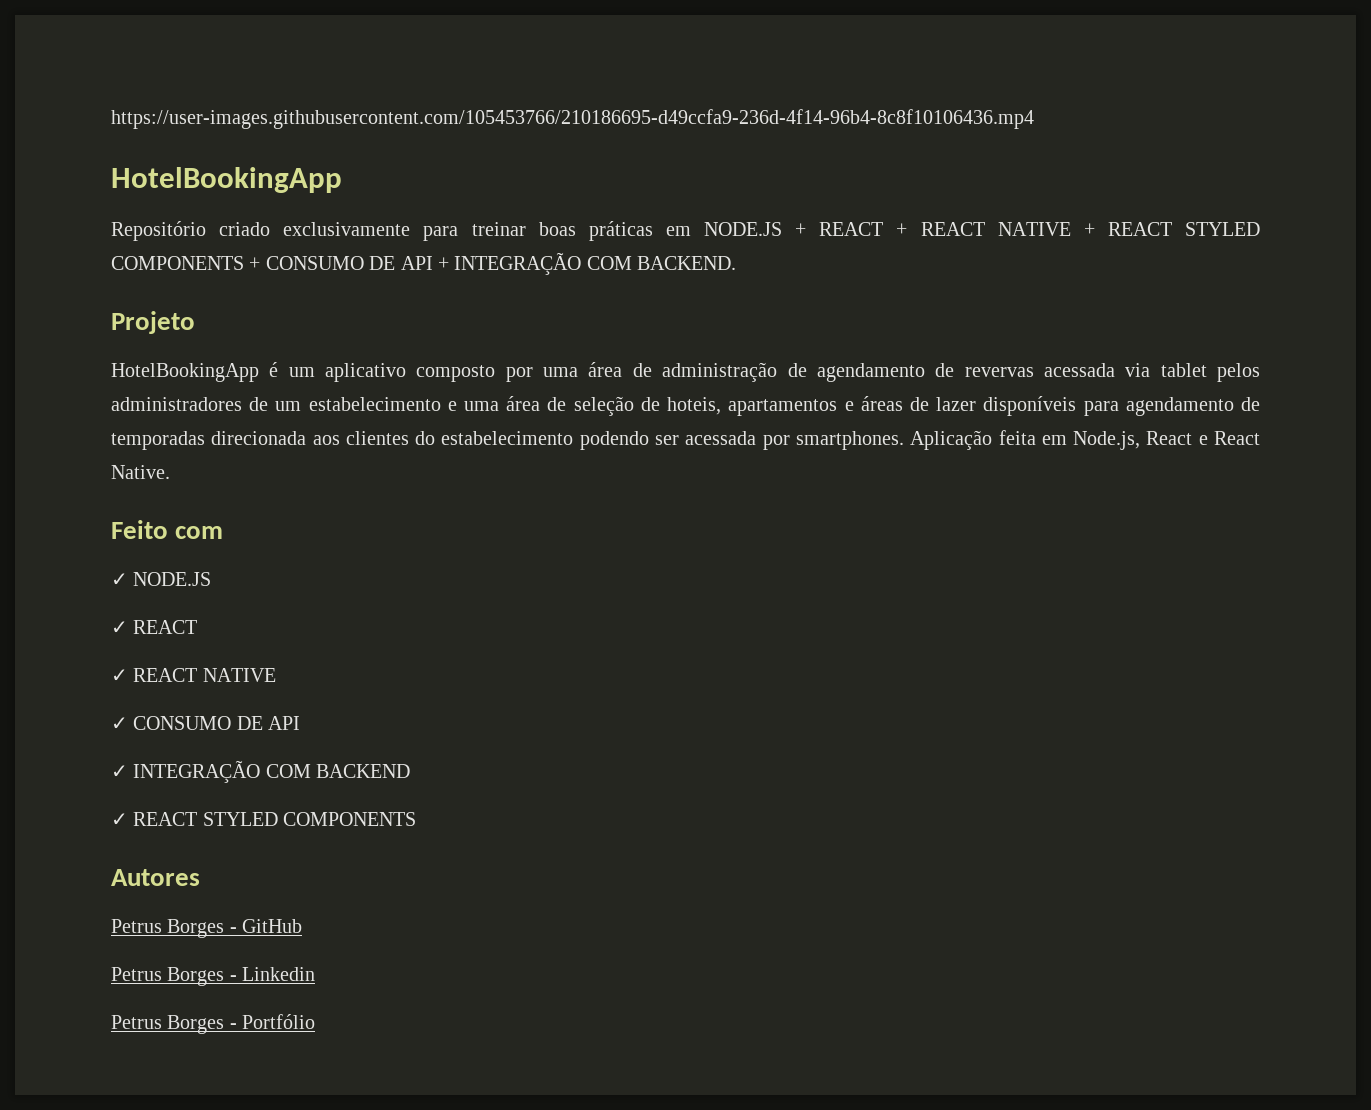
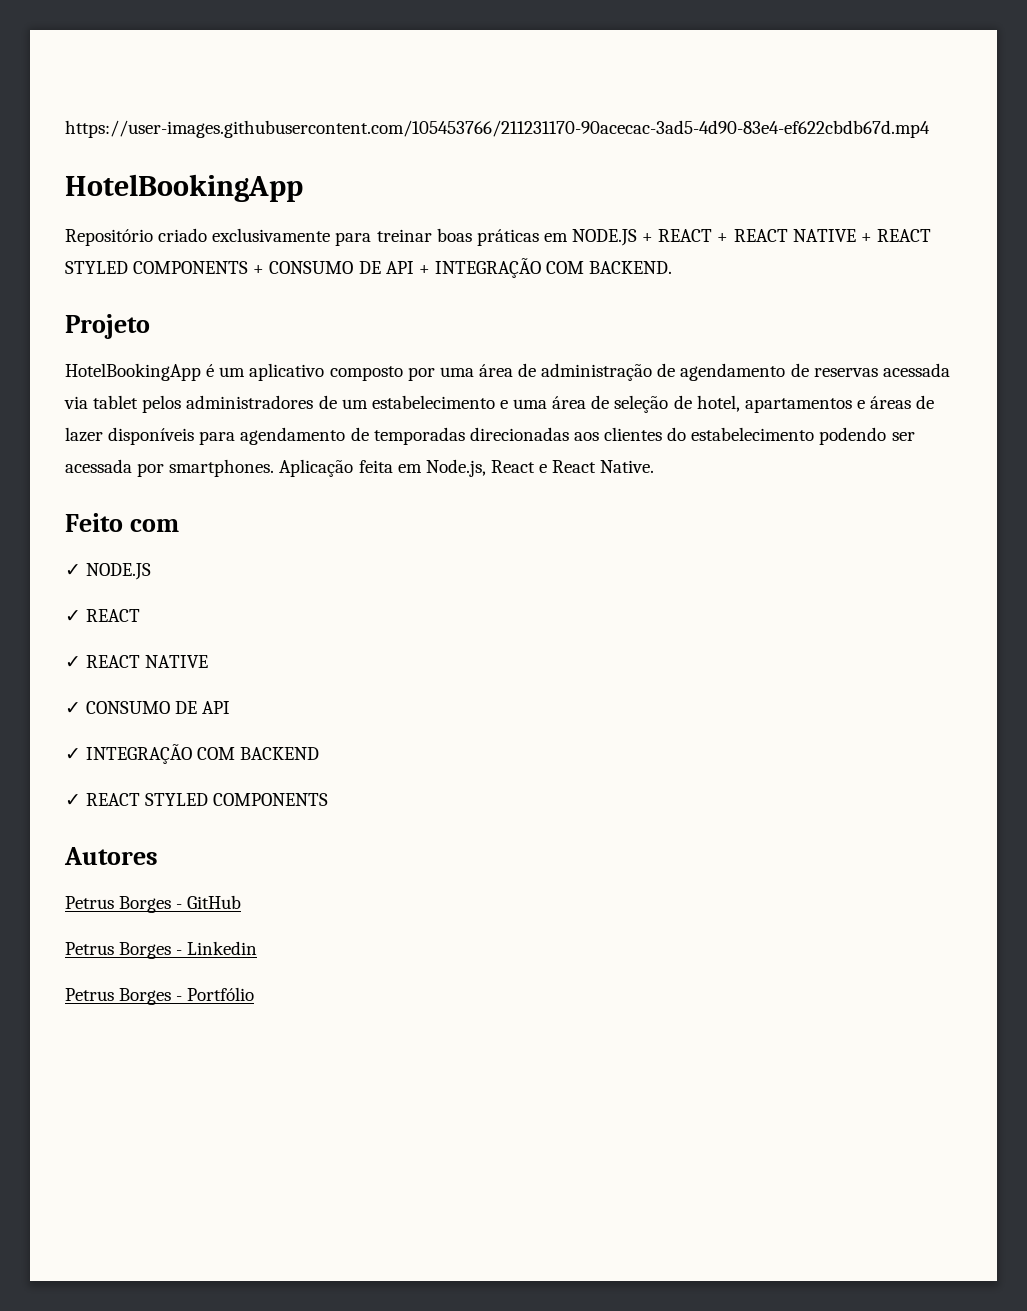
[111,109,1034,129] https://user-images.githubusercontent.com/105453766/210186695-d49ccfa9-236d-4f14-96b4-8c8f10106436.mp4 -> [65,120,930,138] https://user-images.githubusercontent.com/105453766/211231170-90acecac-3ad5-4d90-83e4-ef622cbdb67d.mp4
[964,367,1034,377] revervas -> [813,368,878,377] reservas
[667,397,722,415] hoteis, -> [696,395,740,412] hotel,
[211,431,307,445] direcionada -> [469,427,569,441] direcionadas

